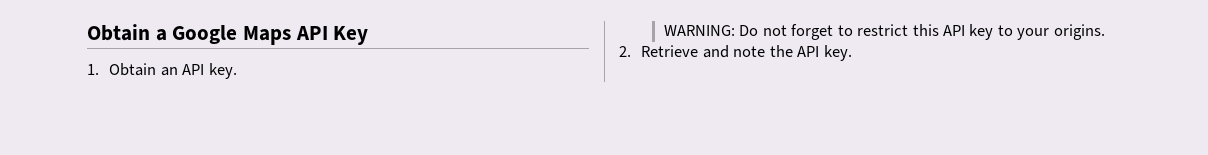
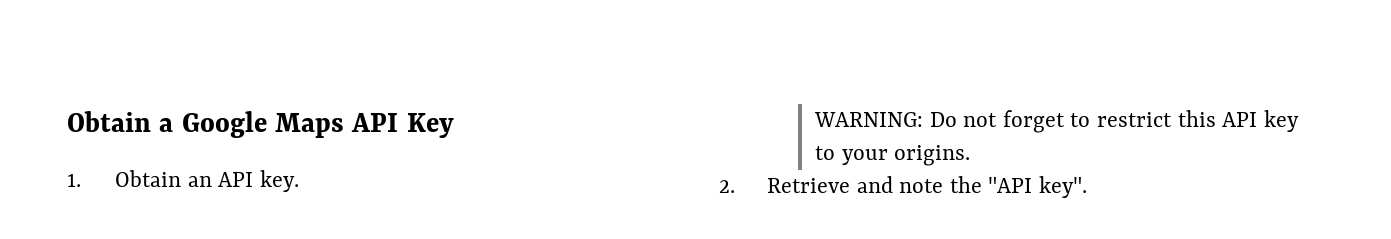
[797,45,852,61] API key. -> [988,176,1088,198] "API key".

